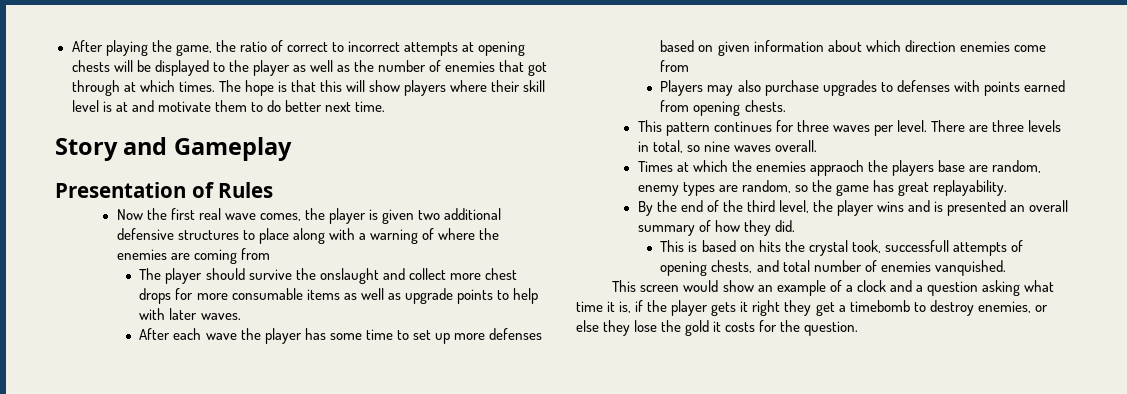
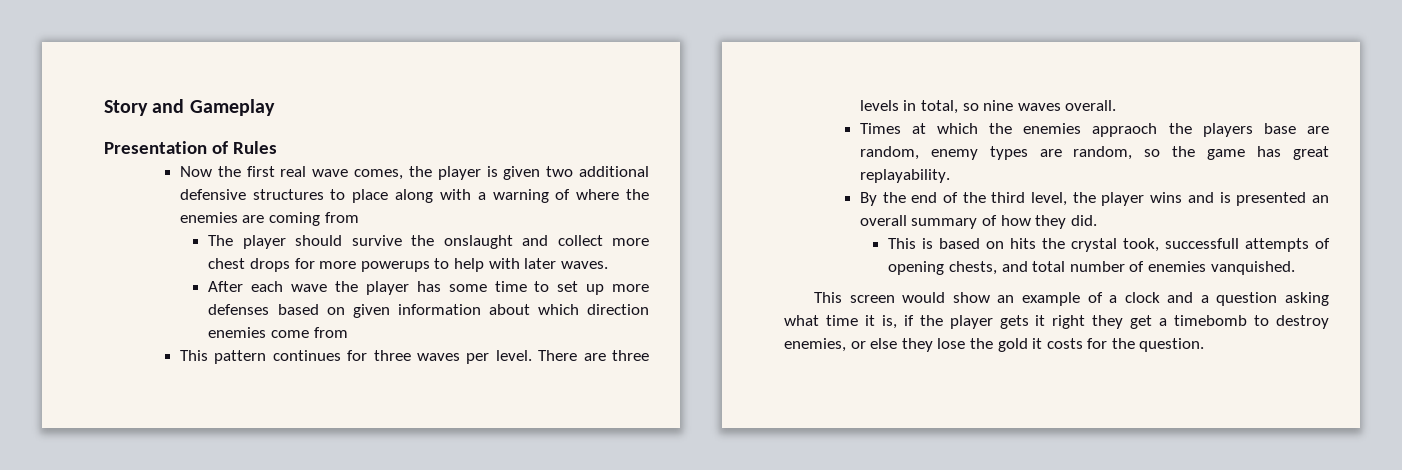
[71,40,526,56] [71,60,548,76] [71,80,546,96] [71,100,386,112] After playing the game, the ratio of correct to incorrect attempts at opening chests will be displayed to the player as well as the number of enemies that got through at which times. The hope is that this will show players where their skill level is at and motivate them to do better next time. // -> (104, 108) none
[231,288,493,304] consumable items as well as upgrade points -> [360,261,430,272] powerups
[660,80,1065,96] [660,100,786,116] // Players may also purchase upgrades to defenses with points earned from opening chests. -> (348, 332) none

